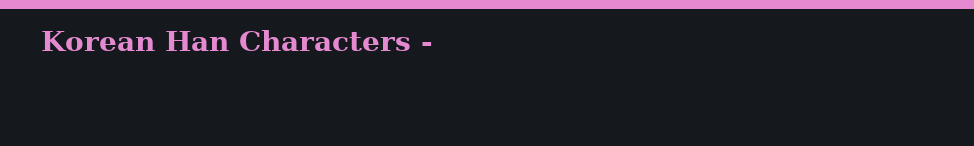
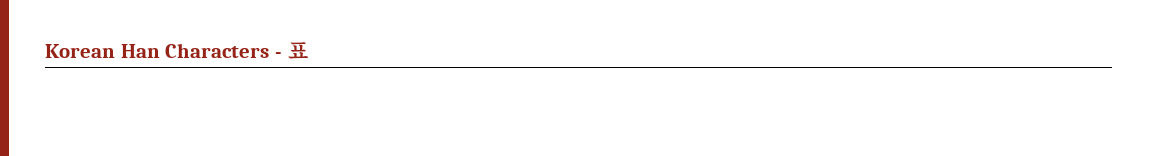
(433, 46) none -> [287,42,308,59] 표

